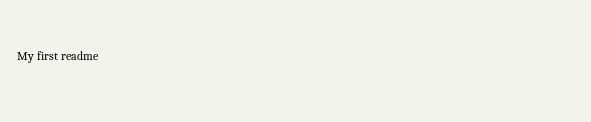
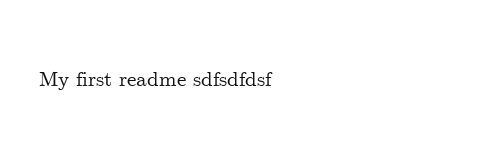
(100, 55) none -> [193,72,273,86] sdfsdfdsf

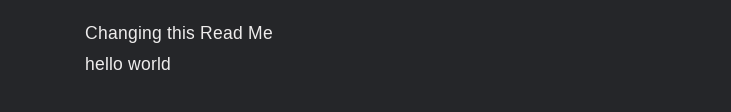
[39,71,273,90] My first readme sdfsdfdsf -> [85,26,273,43] [85,57,171,70] Changing this Read Me // hello world

